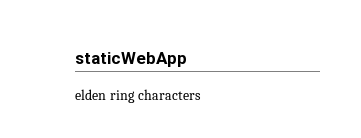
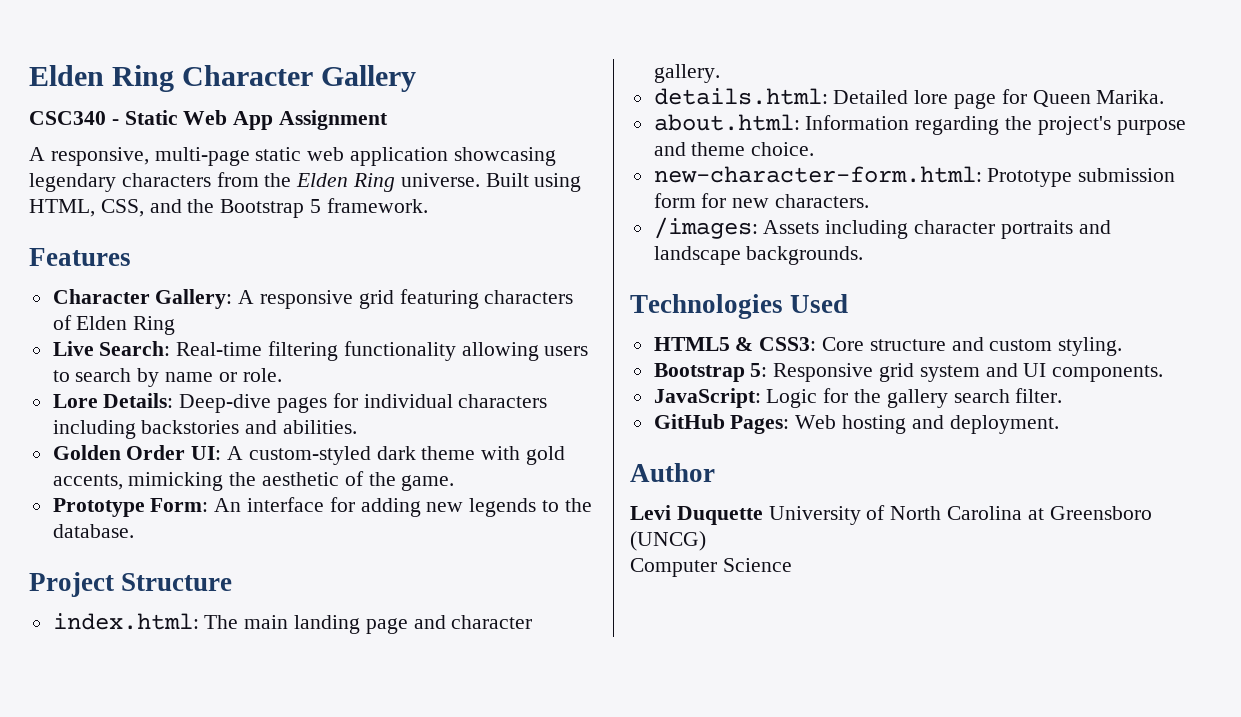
[75,52,187,67] [75,89,201,103] staticWebApp // elden ring characters -> [29,65,417,92] [29,110,389,130] [29,147,556,166] [29,172,582,192] [29,198,428,218] [29,248,131,266] [52,289,574,309] [52,315,176,335] [52,341,589,361] [52,368,282,387] [52,393,548,413] [52,420,358,439] [52,445,566,465] [52,471,455,491] [52,497,592,517] [52,524,134,538] [29,572,233,597] [52,613,533,634] [653,64,720,83] [653,88,1165,109] [653,114,1186,135] [653,142,815,156] [653,166,1176,187] [653,193,870,208] [653,217,1111,239] [653,246,864,265] [630,294,849,319] [653,337,1123,356] [653,363,1164,382] [653,388,1063,408] [653,414,1059,434] [630,463,715,482] [630,505,1152,525] [630,531,706,551] [630,558,792,577] Elden Ring Character Gallery // CSC340 - Static Web App Assignment // A responsive, multi-page static web application showcasing legendary characters from the Elden Ring universe. Built using HTML, CSS, and the Bootstrap 5 framework. // Features // Character Gallery: A responsive grid featuring characters of Elden Ring // Live Search: Real-time filtering functionality allowing users to search by name or role. // Lore Details: Deep-dive pages for individual characters including backstories and abilities. // Golden Order UI: A custom-styled dark theme with gold accents, mimicking the aesthetic of the game. // Prototype Form: An interface for adding new legends to the database. // Project Structure // index.html: The main landing page and character gallery. // details.html: Detailed lore page for Queen Marika. // about.html: Information regarding the project's purpose and theme choice. // new-character-form.html: Prototype submission form for new characters. // /images: Assets including character portraits and landscape backgrounds. // Technologies Used // HTML5 & CSS3: Core structure and custom styling. // Bootstrap 5: Responsive grid system and UI components. // JavaScript: Logic for the gallery search filter. // GitHub Pages: Web hosting and deployment. // Author // Levi Duquette University of North Carolina at Greensboro (UNCG) // Computer Science

